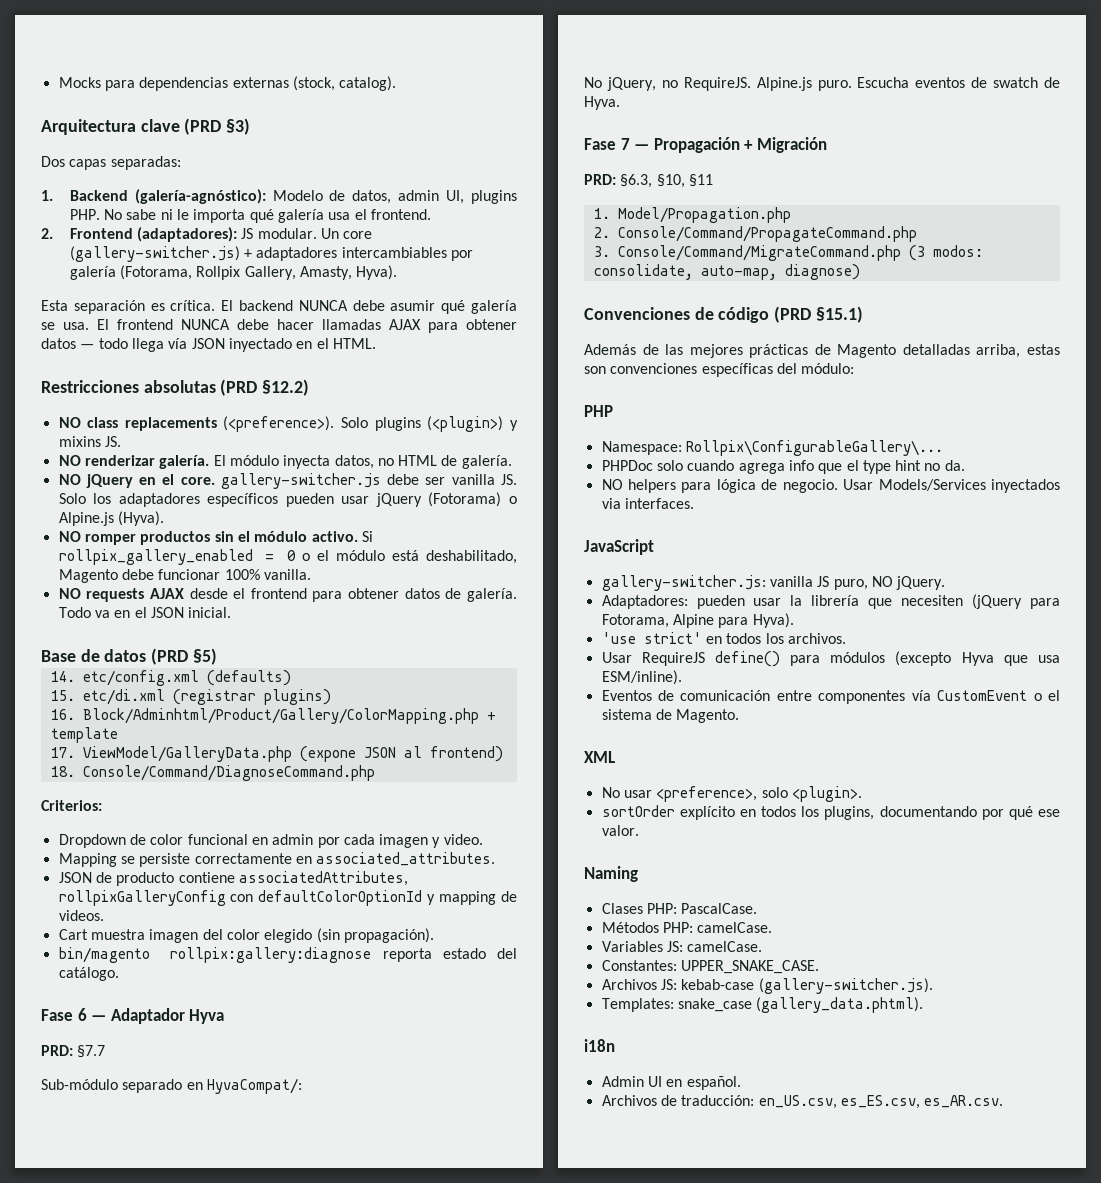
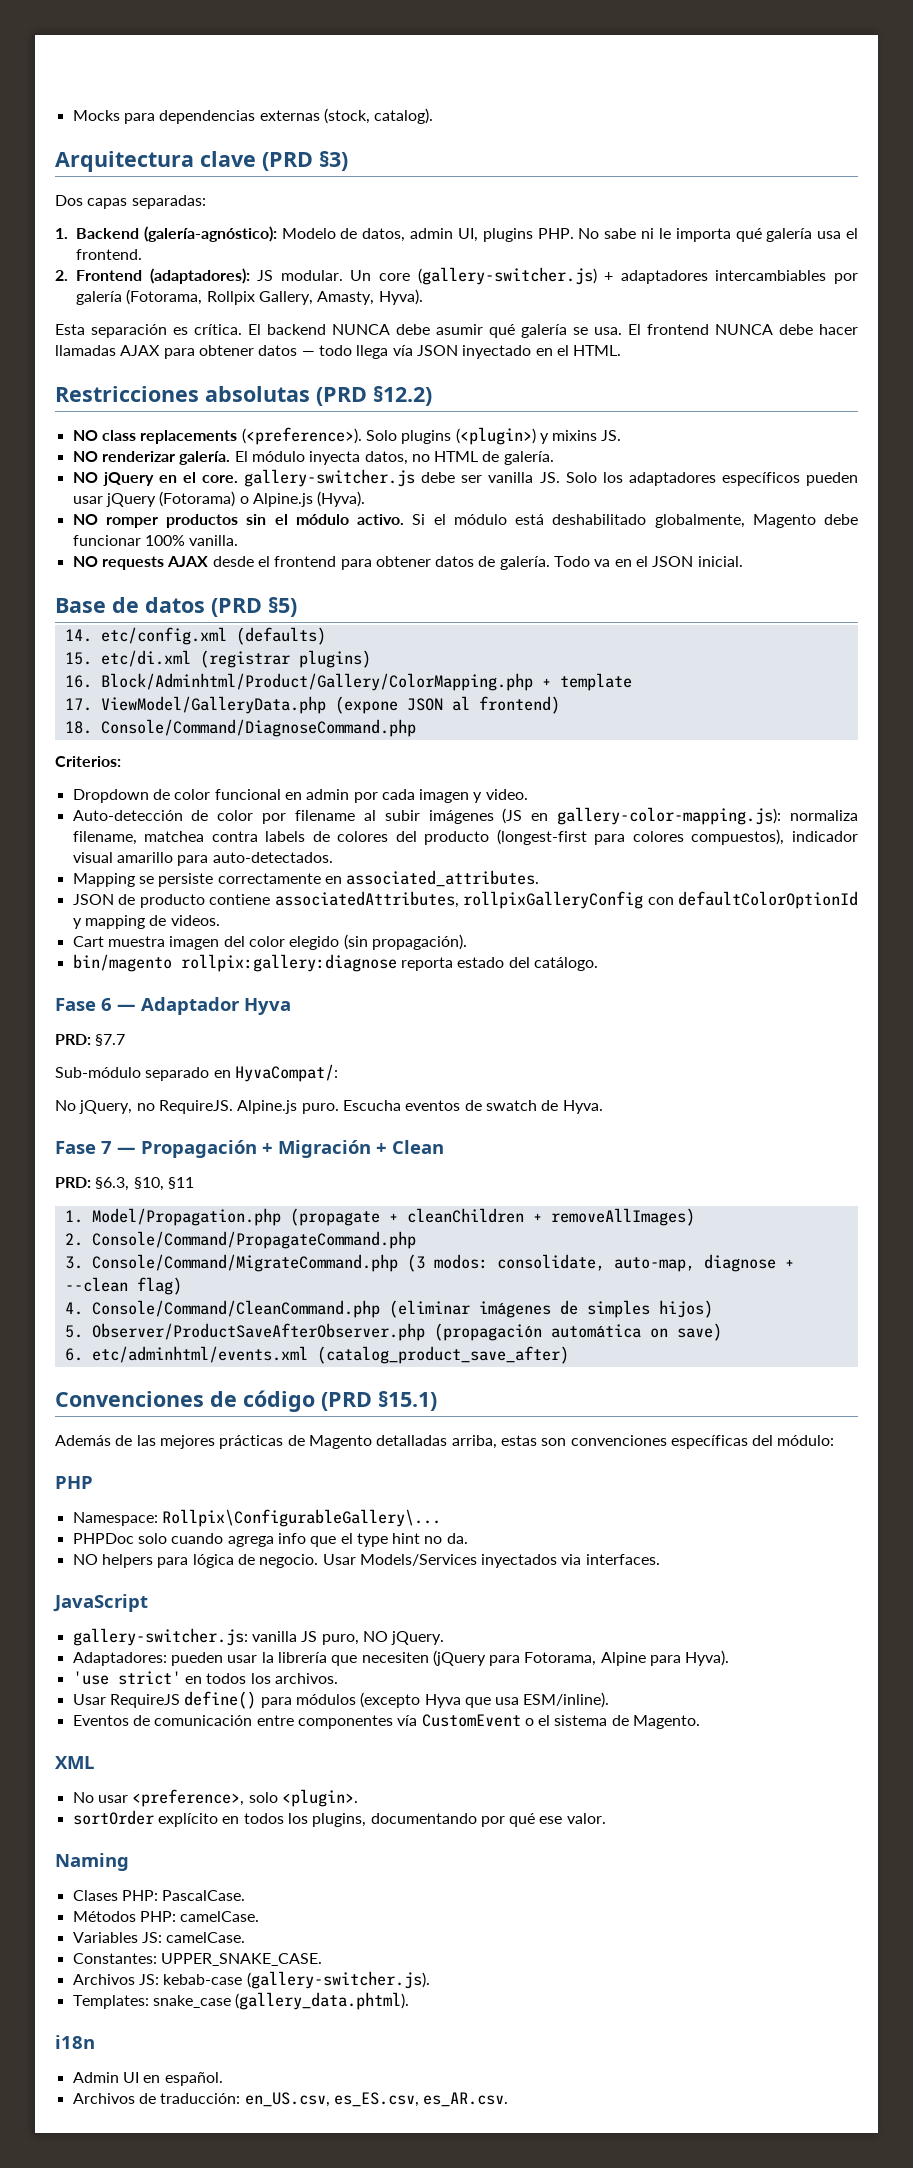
[58,549,311,565] rollpix_gallery_enabled = 0 o -> (426, 519) none
[425,550,517,564] deshabilitado, -> [552,514,745,528] deshabilitado globalmente,
(483, 839) none -> [72,807,859,825] [72,829,858,845] [72,852,333,866] // Auto-detección de color por filename al subir imágenes (JS en gallery-color-mapping.js): normaliza filename, matchea contra labels de colores del producto (longest-first para colores compuestos), indicador visual amarillo para auto-detectados.
(827, 145) none -> [376,1140,444,1154] + Clean
(791, 215) none -> [289,1208,695,1226] (propagate + cleanChildren + removeAllImages)
[784,264,860,280] diagnose) -> [703,1254,794,1272] [64,1277,182,1295] [64,1300,713,1318] [64,1323,722,1341] [64,1346,569,1364] diagnose + --clean flag) // 4. Console/Command/CleanCommand.php (eliminar imágenes de simples hijos) // 5. Observer/ProductSaveAfterObserver.php (propagación automática on save) // 6. etc/adminhtml/events.xml (catalog_product_save_after)

